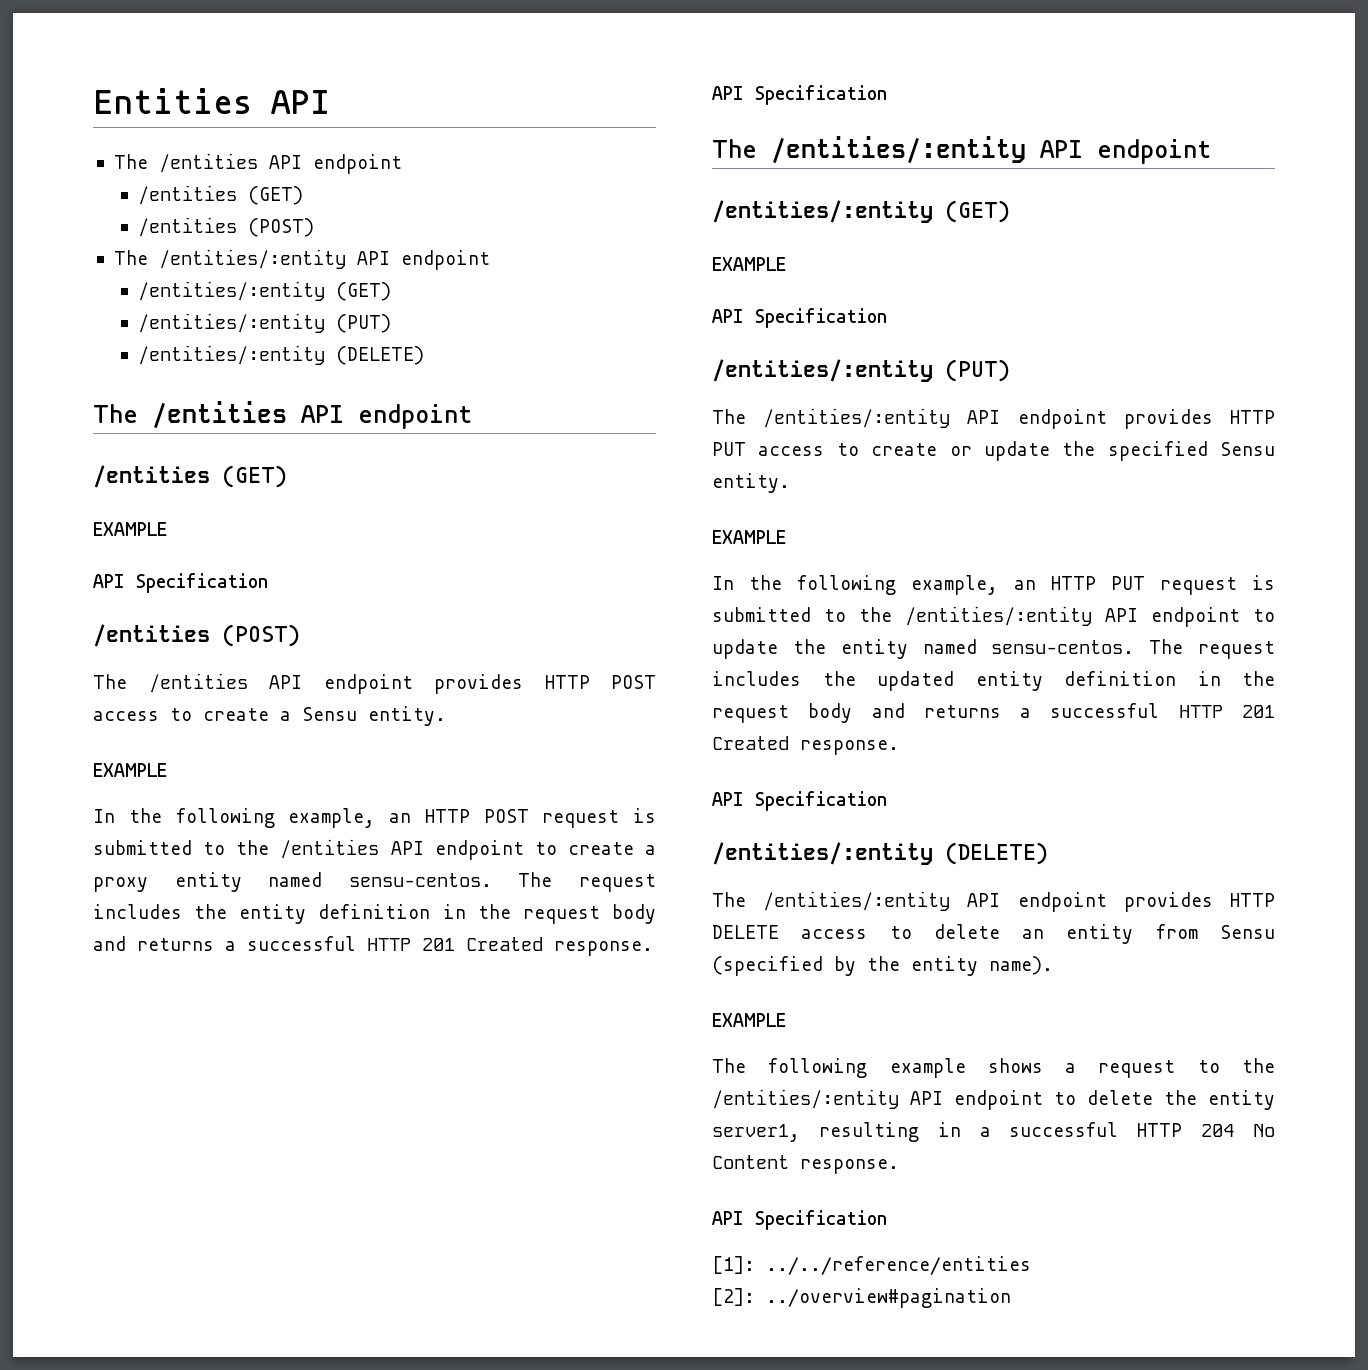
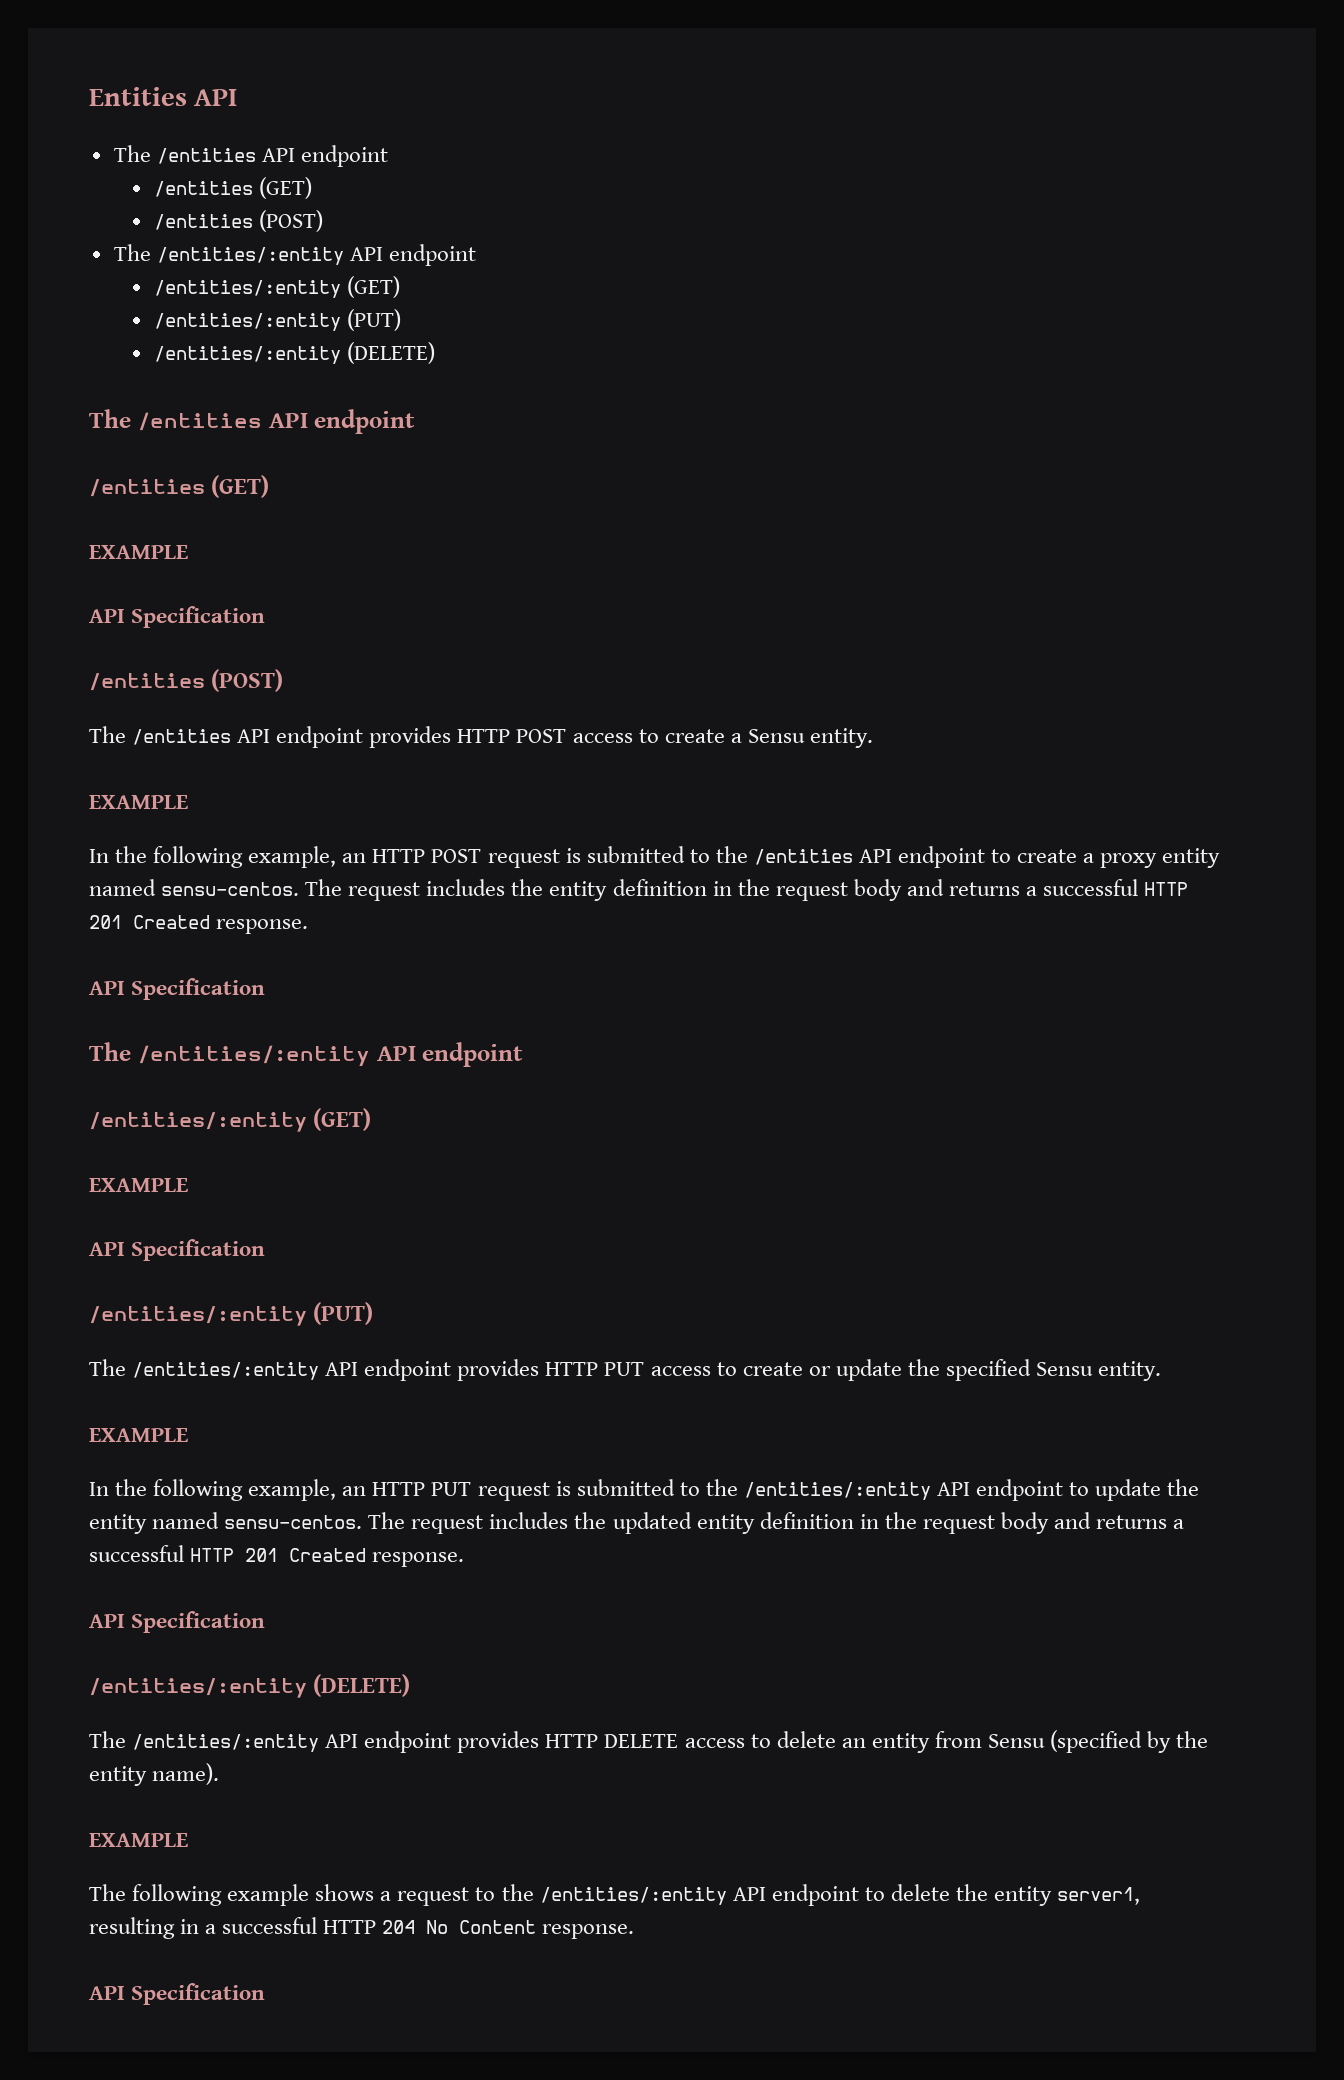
[712,1256,1031,1275] [712,1288,1011,1308] // [1]: ../../reference/entities // [2]: ../overview#pagination -> (266, 1994) none

